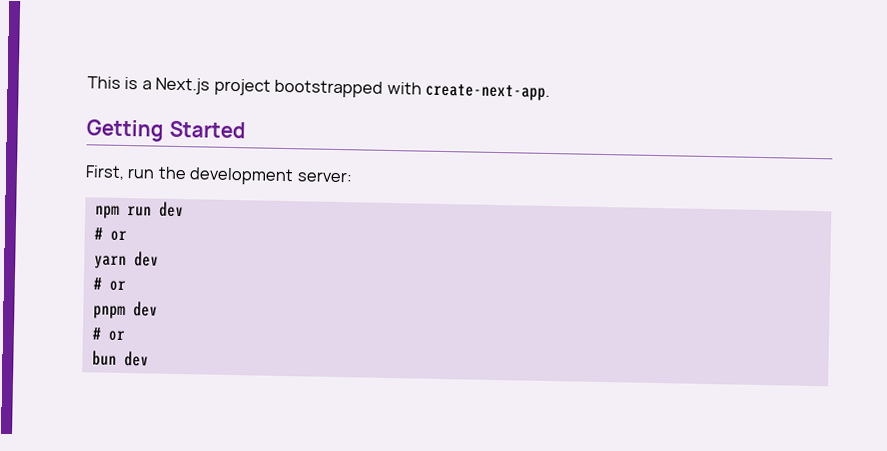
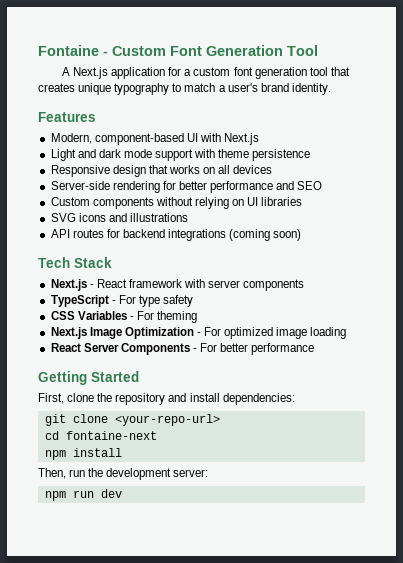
[87,76,551,101] [86,119,246,142] [85,165,125,180] This is a Next.js project bootstrapped with create-next-app. // Getting Started // First, -> [38,45,318,56] [61,67,350,79] [38,83,331,95] [38,112,96,122] [50,133,260,145] [50,149,311,161] [50,165,273,177] [50,181,323,193] [50,197,303,209] [50,213,188,222] [50,229,302,241] [38,257,112,268] [50,279,305,291] [50,295,194,307] [50,311,198,323] [50,327,347,339] [50,343,315,355] [38,371,139,385] [38,393,295,405] [44,414,220,426] [44,431,157,440] [44,448,122,460] [38,468,66,479] Fontaine - Custom Font Generation Tool // A Next.js application for a custom font generation tool that creates unique typography to match a user's brand identity. // Features // Modern, component-based UI with Next.js // Light and dark mode support with theme persistence // Responsive design that works on all devices // Server-side rendering for better performance and SEO // Custom components without relying on UI libraries // SVG icons and illustrations // API routes for backend integrations (coming soon) // Tech Stack // Next.js - React framework with server components // TypeScript - For type safety // CSS Variables - For theming // Next.js Image Optimization - For optimized image loading // React Server Components - For better performance // Getting Started // First, clone the repository and install dependencies: // git clone <your-repo-url> // cd fontaine-next // npm install // Then,
[93,227,127,242] [93,251,159,270] [92,277,126,292] [92,301,158,320] [91,327,125,342] [91,350,149,367] // # or // yarn dev // # or // pnpm dev // # or // bun dev -> (122, 493) none

